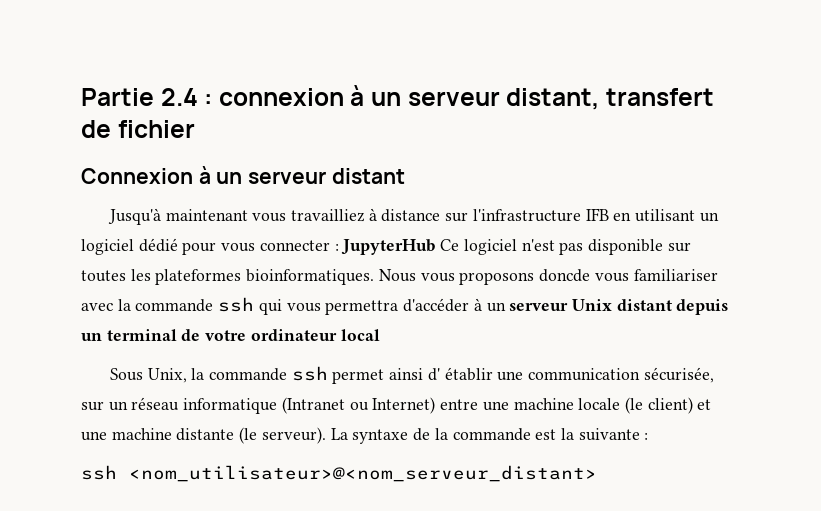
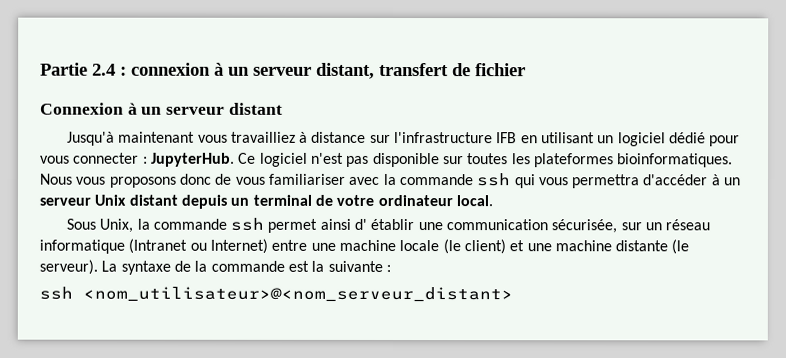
[341,239,436,255] JupyterHub -> [150,152,235,167] JupyterHub.
[539,269,591,282] doncde -> [178,173,233,185] donc de
[340,329,380,341] local -> [455,195,493,207] local.

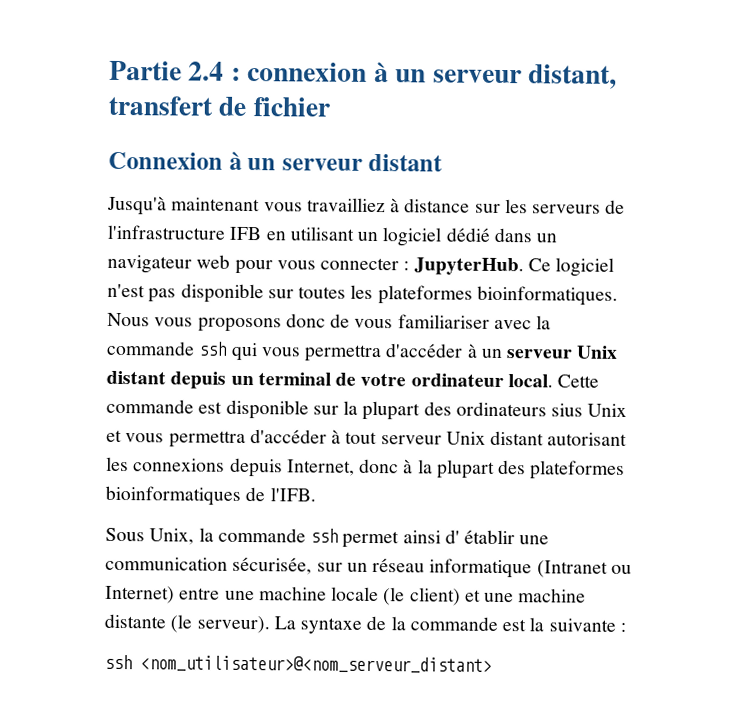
(391, 138) none -> [504,199,626,214] les serveurs de
(707, 138) none -> [493,227,558,243] [107,254,231,274] dans un navigateur web
(493, 201) none -> [557,374,600,388] [106,398,628,421] [106,429,628,448] [106,456,626,480] [105,485,316,506] Cette commande est disponible sur la plupart des ordinateurs sius Unix et vous permettra d'accéder à tout serveur Unix distant autorisant les connexions depuis Internet, donc à la plupart des plateformes bioinformatiques de l'IFB.

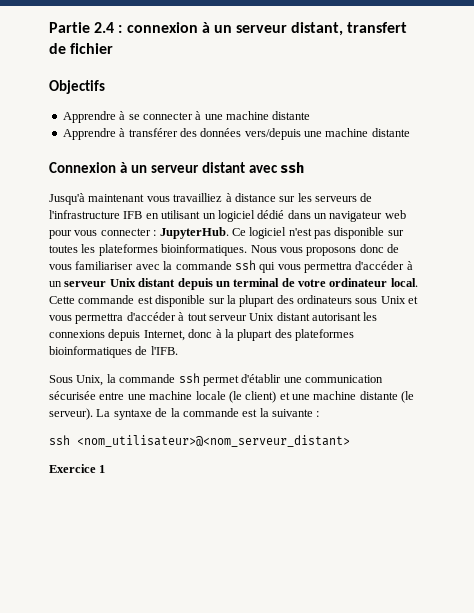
(331, 107) none -> [49,80,105,94] [62,111,311,123] [62,128,410,140] // Objectifs // Apprendre à se connecter à une machine distante // Apprendre à transférer des données vers/depuis une machine distante
(444, 162) none -> [248,161,305,173] avec ssh
[551,403,584,417] sius -> [355,298,378,304] sous
[402,529,550,545] [105,556,632,579] [105,585,175,604] ainsi d' établir une communication sécurisée, sur un réseau informatique (Intranet ou Internet) -> [241,374,383,383] [49,391,96,400] d'établir une communication sécurisée
(492, 664) none -> [49,464,106,473] // Exercice 1

